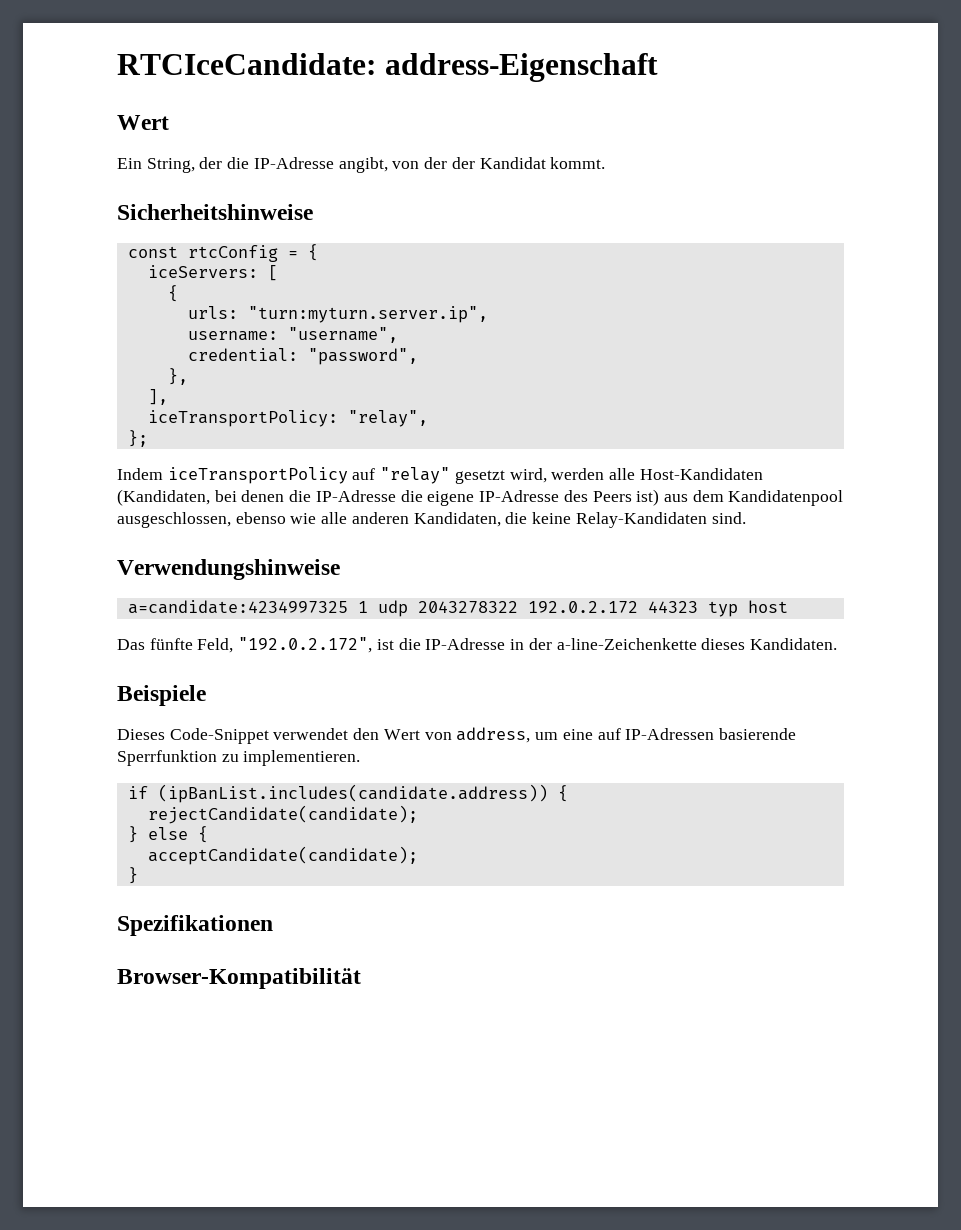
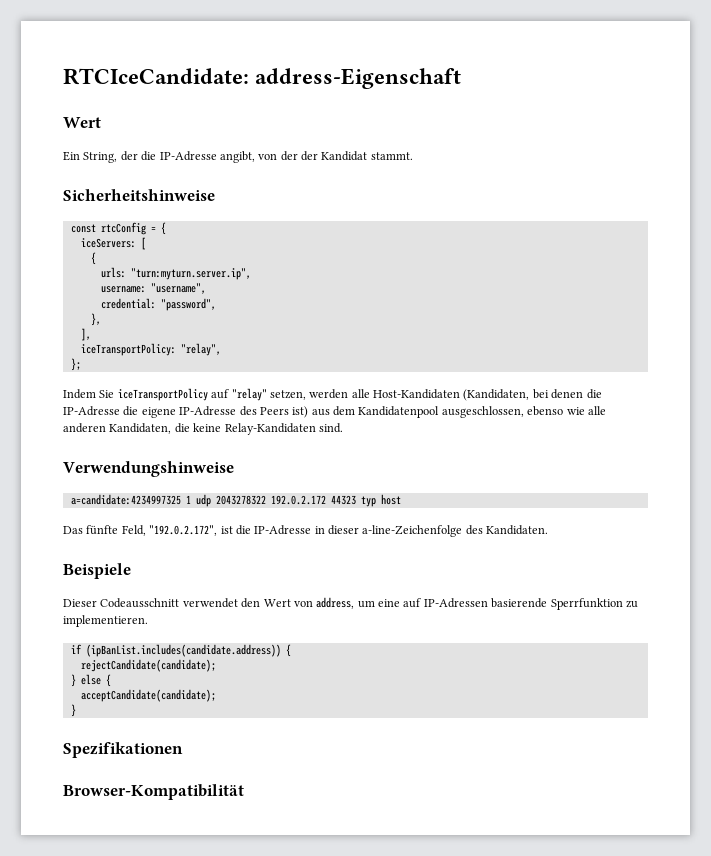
[550,157,606,169] kommt. -> [370,152,413,160] stammt.
(163, 474) none -> [99,390,115,398] Sie
[454,468,547,484] gesetzt wird, -> [269,390,306,400] setzen,
[528,638,746,650] der a-line-Zeichenkette dieses -> [328,525,483,537] dieser a-line-Zeichenfolge des
[117,728,269,744] Dieses Code-Snippet -> [63,598,180,608] Dieser Codeausschnitt

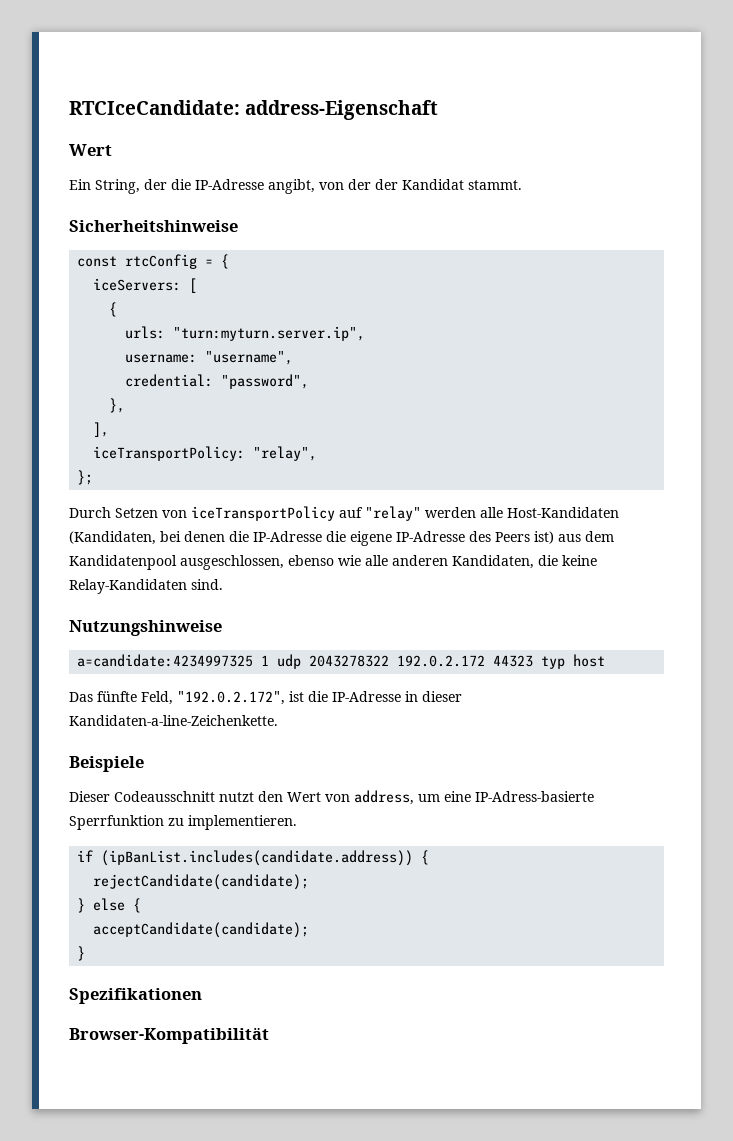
[63,389,115,399] Indem Sie -> [69,507,187,518] Durch Setzen von
[269,390,306,400] setzen, -> (421, 513) none
[63,461,234,477] Verwendungshinweise -> [69,620,222,636] Nutzungshinweise
[362,525,549,537] a-line-Zeichenfolge des Kandidaten. -> [69,715,278,726] Kandidaten-a-line-Zeichenkette.
[182,598,238,608] verwendet -> [219,792,254,802] nutzt
[403,598,548,608] auf IP-Adressen basierende -> [475,791,594,802] IP-Adress-basierte

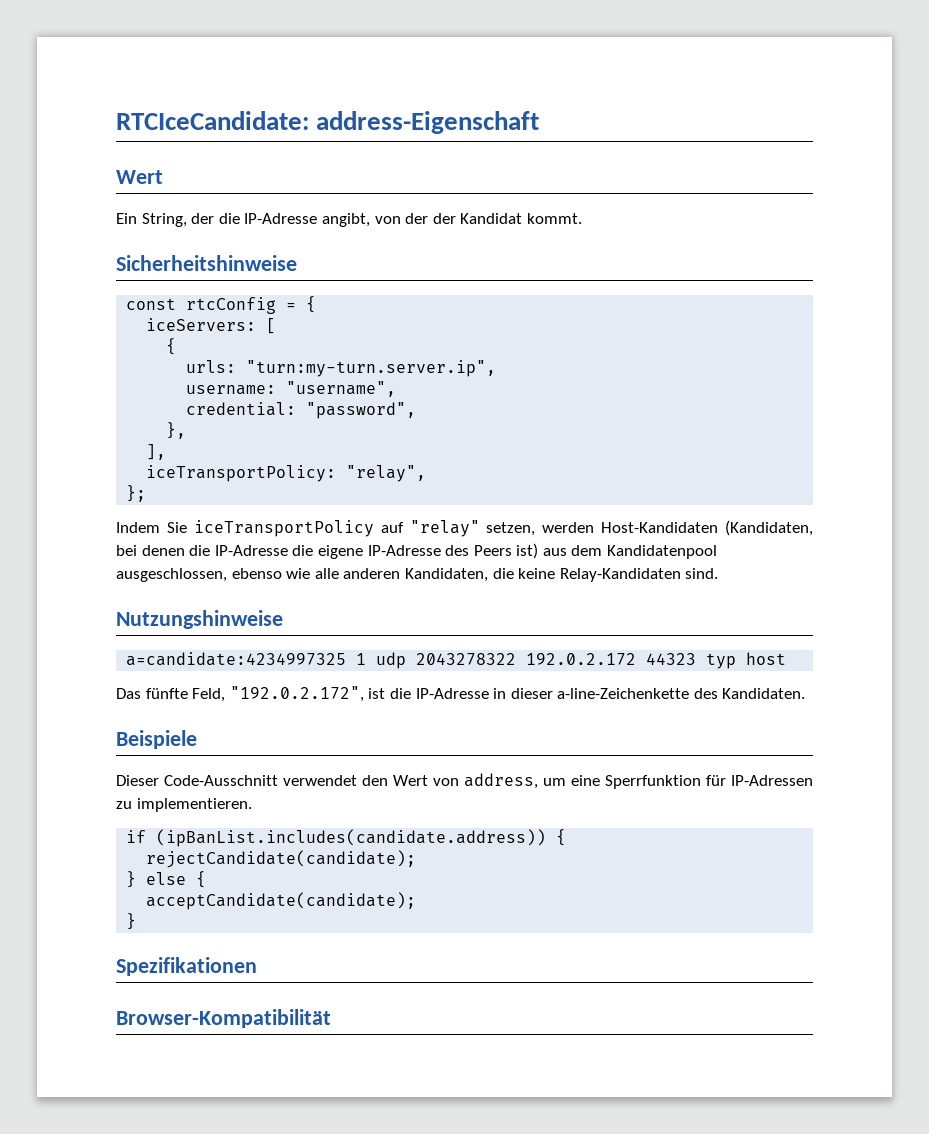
[468,180,522,190] stammt. -> [526,213,582,224] kommt.
[173,326,366,341] "turn:myturn.server.ip", -> [246,360,497,377] "turn:my-turn.server.ip",
[69,507,187,518] Durch Setzen von -> [116,522,187,533] Indem Sie
[425,507,503,518] werden alle -> [486,522,595,536] setzen, werden
[69,715,278,726] Kandidaten-a-line-Zeichenkette. -> [557,688,806,699] a-line-Zeichenkette des Kandidaten.
[114,791,254,802] Codeausschnitt nutzt -> [164,775,357,786] Code-Ausschnitt verwendet
[475,791,594,802] [69,815,164,830] IP-Adress-basierte Sperrfunktion -> [605,775,813,789] Sperrfunktion für IP-Adressen

